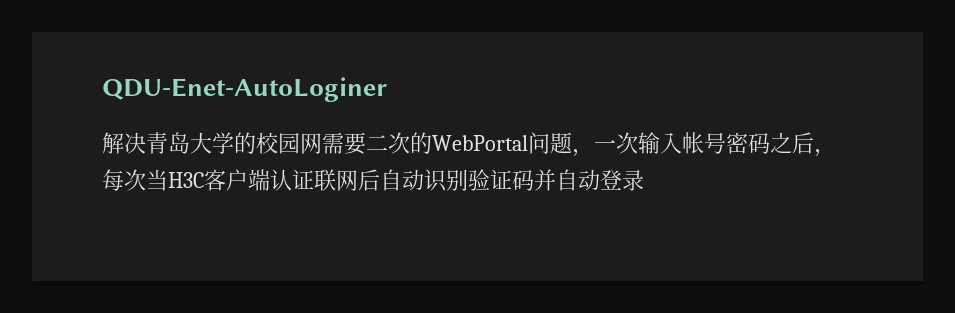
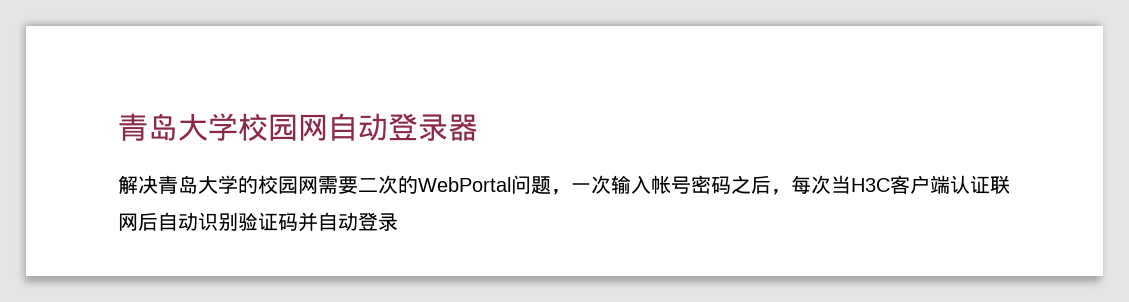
[102,77,387,102] QDU-Enet-AutoLoginer -> [118,113,478,141] 青岛大学校园网自动登录器

